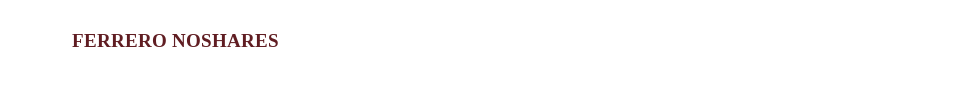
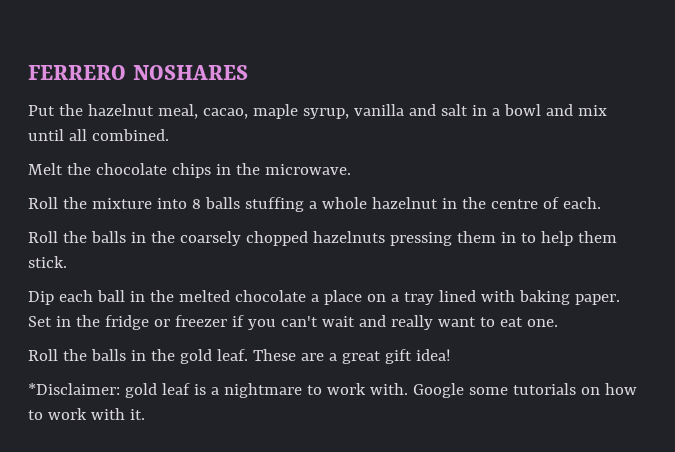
(280, 40) none -> [28,104,607,119] [28,129,169,141] [28,163,351,178] [28,197,601,212] [28,231,617,246] [28,256,67,268] [28,290,620,305] [28,315,558,330] [28,349,451,364] [28,383,637,398] [28,408,145,420] // Put the hazelnut meal, cacao, maple syrup, vanilla and salt in a bowl and mix until all combined. // Melt the chocolate chips in the microwave. // Roll the mixture into 8 balls stuffing a whole hazelnut in the centre of each. // Roll the balls in the coarsely chopped hazelnuts pressing them in to help them stick. // Dip each ball in the melted chocolate a place on a tray lined with baking paper. Set in the fridge or freezer if you can't wait and really want to eat one. // Roll the balls in the gold leaf. These are a great gift idea! // *Disclaimer: gold leaf is a nightmare to work with. Google some tutorials on how to work with it.

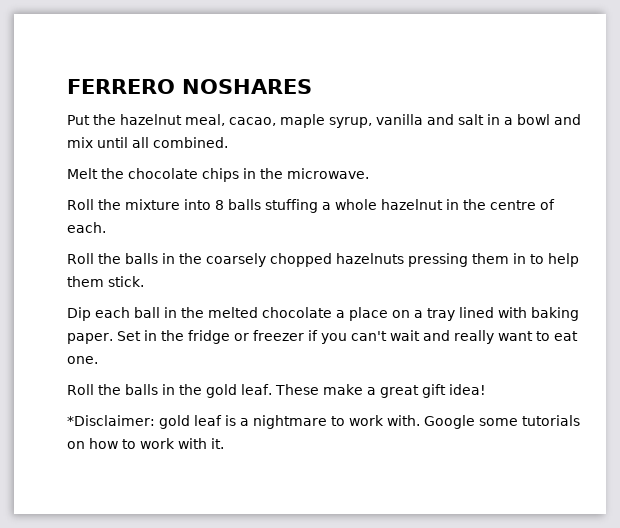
[300,353,324,361] are -> [322,384,363,395] make

